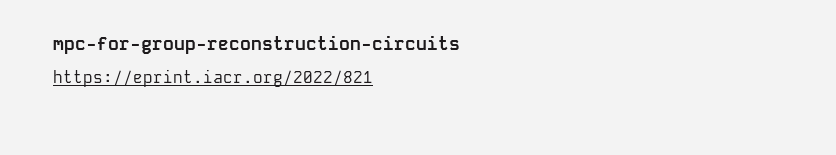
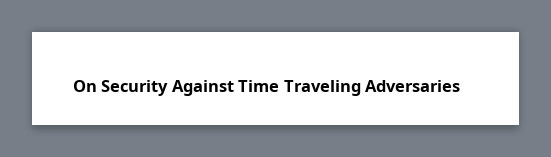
[53,35,460,54] [53,69,373,87] mpc-for-group-reconstruction-circuits // https://eprint.iacr.org/2022/821 -> [73,80,461,96] On Security Against Time Traveling Adversaries

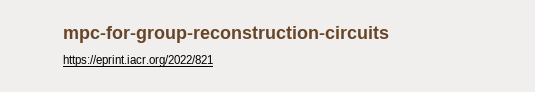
[73,80,461,96] On Security Against Time Traveling Adversaries -> [63,26,389,43] [63,55,213,67] mpc-for-group-reconstruction-circuits // https://eprint.iacr.org/2022/821

